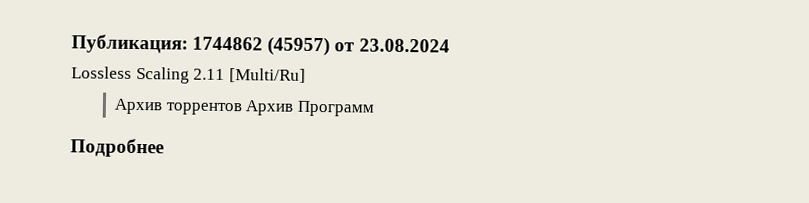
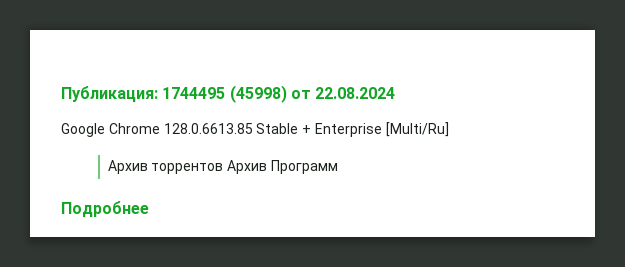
[192,36,450,57] [71,66,226,84] 1744862 (45957) от 23.08.2024 // Lossless Scaling 2.11 -> [162,85,396,103] [61,123,382,137] 1744495 (45998) от 22.08.2024 // Google Chrome 128.0.6613.85 Stable + Enterprise

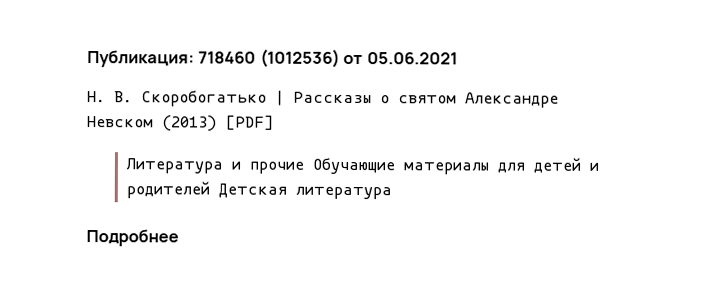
[162,85,396,103] [61,122,449,137] [107,160,339,174] 1744495 (45998) от 22.08.2024 // Google Chrome 128.0.6613.85 Stable + Enterprise [Multi/Ru] // Архив торрентов Архив Программ -> [198,48,458,68] [87,90,559,108] [87,115,275,132] [125,157,599,175] [125,181,392,200] 718460 (1012536) от 05.06.2021 // Н. В. Скоробогатько | Рассказы о святом Александре Невском (2013) [PDF] // Литература и прочие Обучающие материалы для детей и родителей Детская литература

